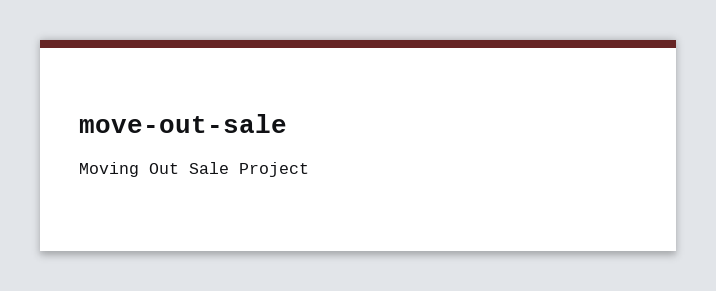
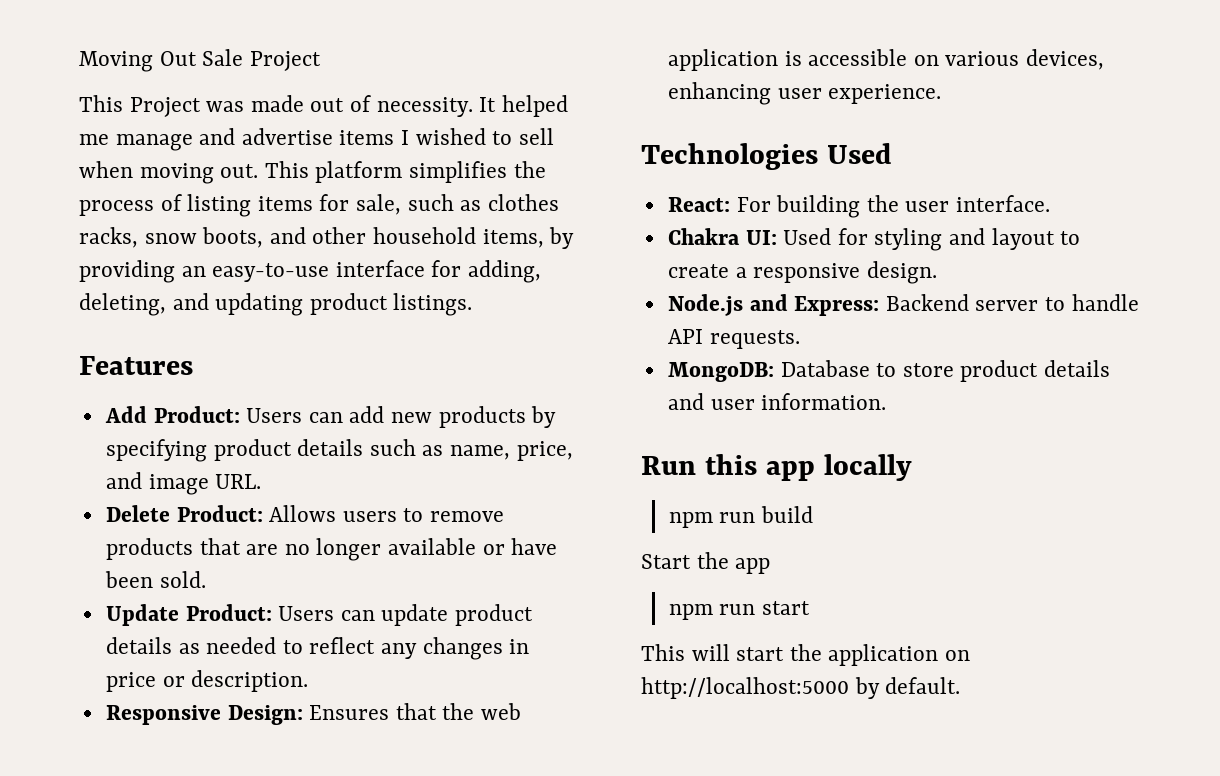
[79,114,287,133] move-out-sale // -> (79, 61) none
(309, 169) none -> [79,95,568,117] [79,128,554,151] [79,161,546,184] [79,194,559,217] [79,227,575,249] [79,260,542,283] [79,293,473,316] [79,356,193,375] [104,406,557,428] [105,439,573,462] [105,472,262,495] [105,505,505,522] [105,538,558,561] [104,571,206,588] [105,604,534,626] [105,637,530,660] [105,670,309,692] [105,703,522,725] [667,49,1105,71] [667,82,942,105] [641,143,892,170] [667,195,1051,218] [667,228,1081,251] [667,261,937,284] [667,294,1139,316] [667,329,800,349] [667,360,1111,382] [667,393,887,410] [641,454,912,481] [668,506,813,528] [641,552,771,574] [668,601,810,620] [641,644,971,666] [641,677,961,699] // This Project was made out of necessity. It helped me manage and advertise items I wished to sell when moving out. This platform simplifies the process of listing items for sale, such as clothes racks, snow boots, and other household items, by providing an easy-to-use interface for adding, deleting, and updating product listings. // Features // Add Product: Users can add new products by specifying product details such as name, price, and image URL. // Delete Product: Allows users to remove products that are no longer available or have been sold. // Update Product: Users can update product details as needed to reflect any changes in price or description. // Responsive Design: Ensures that the web application is accessible on various devices, enhancing user experience. // Technologies Used // React: For building the user interface. // Chakra UI: Used for styling and layout to create a responsive design. // Node.js and Express: Backend server to handle API requests. // MongoDB: Database to store product details and user information. // Run this app locally // npm run build // Start the app // npm run start // This will start the application on http://localhost:5000 by default.

